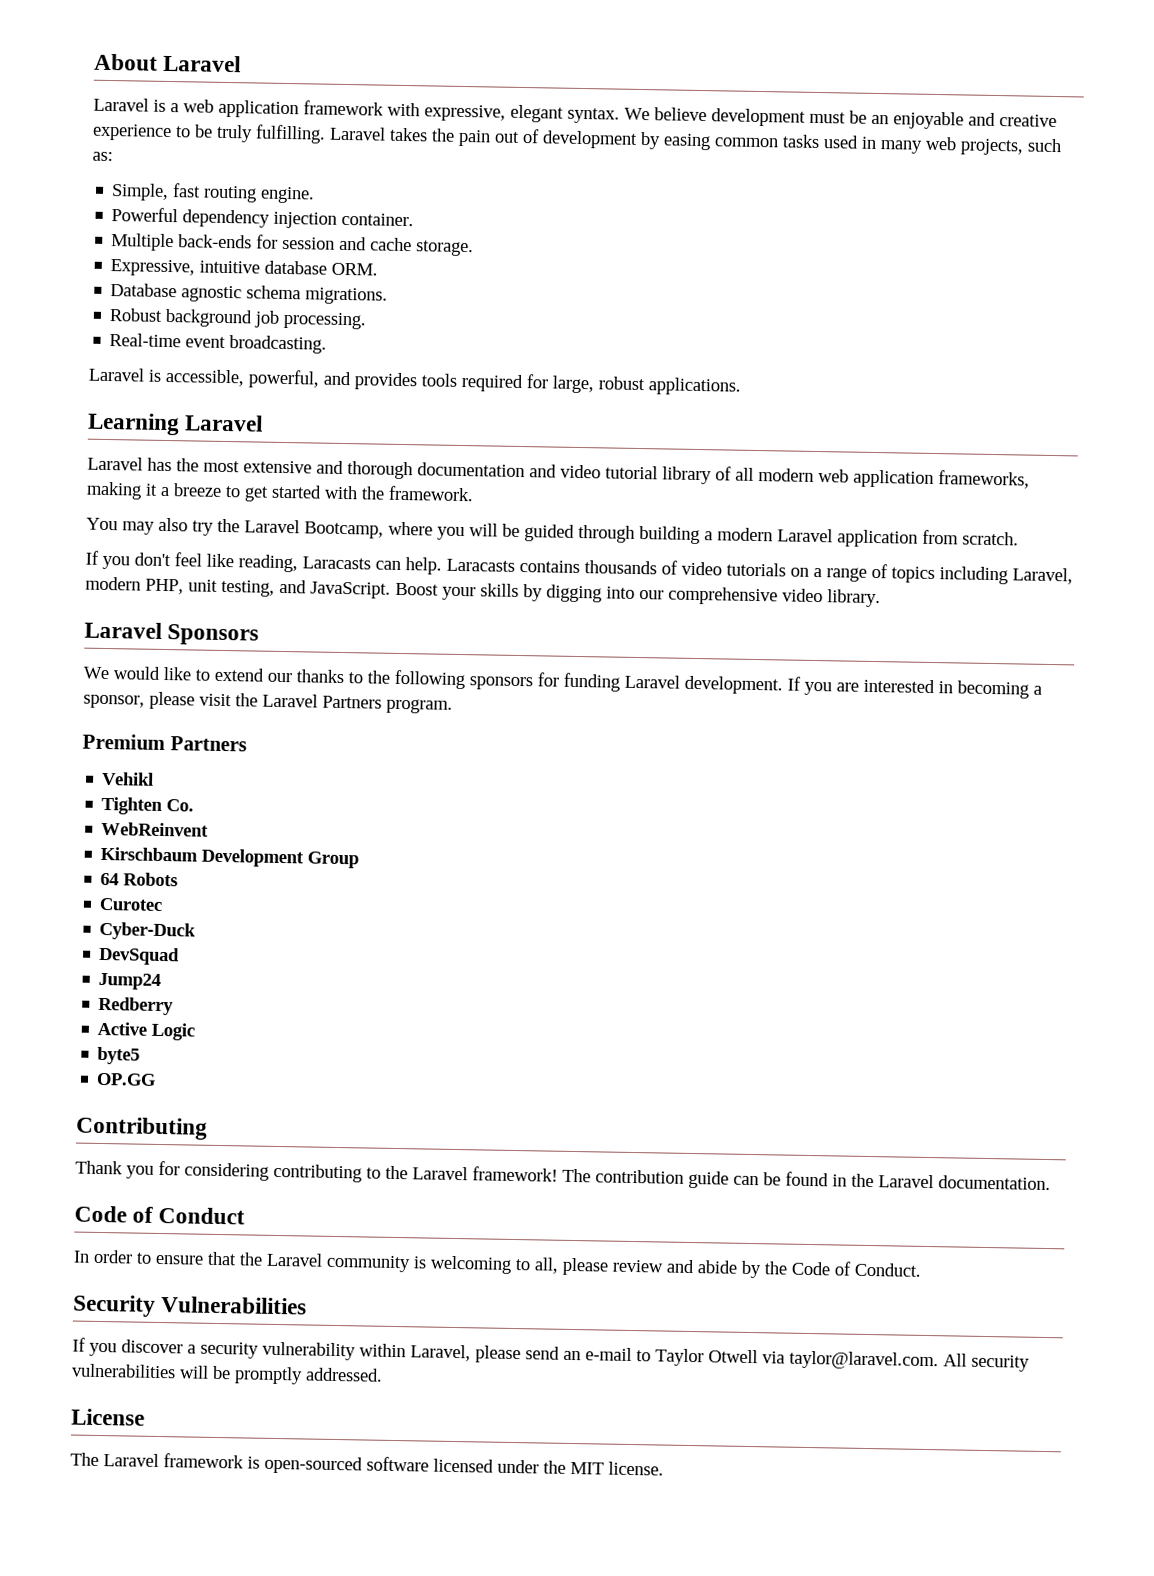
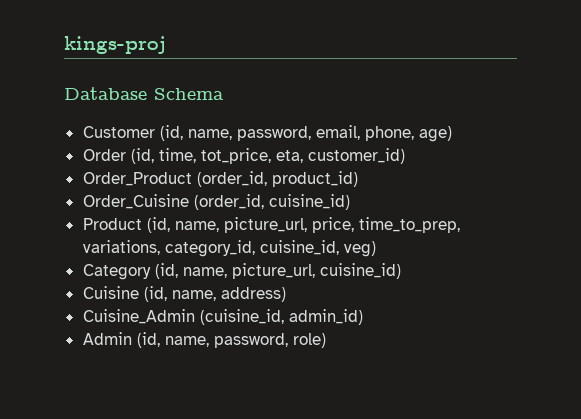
[94,53,242,73] [93,97,1057,130] [92,123,1062,156] [92,151,113,162] [111,183,316,204] [111,207,415,229] [111,233,475,257] [110,259,379,277] [110,283,389,305] [109,308,368,330] [109,333,328,354] [88,367,741,396] [87,412,264,436] [87,456,1030,489] [86,481,474,502] [86,517,1019,548] [85,550,1073,585] [85,576,881,608] [84,621,260,646] [83,666,1042,699] [83,691,453,714] [82,733,247,752] [101,771,155,786] [101,796,195,816] [101,821,210,837] [100,846,360,869] [100,872,179,887] [99,897,164,912] [99,921,197,941] [98,946,181,966] [98,972,162,990] [98,996,175,1016] [97,1021,196,1041] [97,1046,141,1065] [96,1072,157,1086] [76,1116,208,1140] [75,1160,1051,1191] [74,1205,246,1225] [73,1249,921,1279] [72,1294,308,1317] [72,1337,1030,1372] [71,1363,383,1385] [71,1408,145,1426] [70,1452,664,1476] About Laravel // Laravel is a web application framework with expressive, elegant syntax. We believe development must be an enjoyable and creative experience to be truly fulfilling. Laravel takes the pain out of development by easing common tasks used in many web projects, such as: // Simple, fast routing engine. // Powerful dependency injection container. // Multiple back-ends for session and cache storage. // Expressive, intuitive database ORM. // Database agnostic schema migrations. // Robust background job processing. // Real-time event broadcasting. // Laravel is accessible, powerful, and provides tools required for large, robust applications. // Learning Laravel // Laravel has the most extensive and thorough documentation and video tutorial library of all modern web application frameworks, making it a breeze to get started with the framework. // You may also try the Laravel Bootcamp, where you will be guided through building a modern Laravel application from scratch. // If you don't feel like reading, Laracasts can help. Laracasts contains thousands of video tutorials on a range of topics including Laravel, modern PHP, unit testing, and JavaScript. Boost your skills by digging into our comprehensive video library. // Laravel Sponsors // We would like to extend our thanks to the following sponsors for funding Laravel development. If you are interested in becoming a sponsor, please visit the Laravel Partners program. // Premium Partners // Vehikl // Tighten Co. // WebReinvent // Kirschbaum Development Group // 64 Robots // Curotec // Cyber-Duck // DevSquad // Jump24 // Redberry // Active Logic // byte5 // OP.GG // Contributing // Thank you for considering contributing to the Laravel framework! The contribution guide can be found in the Laravel documentation. // Code of Conduct // In order to ensure that the Laravel community is welcoming to all, please review and abide by the Code of Conduct. // Security Vulnerabilities // If you discover a security vulnerability within Laravel, please send an e-mail to Taylor Otwell via taylor@laravel.com. All security vulnerabilities will be promptly addressed. // License // The Laravel framework is open-sourced software licensed under the MIT license. -> [64,36,166,54] [64,87,224,100] [82,125,452,142] [82,148,405,164] [82,171,358,187] [82,194,350,210] [82,217,460,233] [82,240,376,257] [82,263,401,280] [82,286,286,302] [82,309,363,325] [82,332,326,348] kings-proj // Database Schema // Customer (id, name, password, email, phone, age) // Order (id, time, tot_price, eta, customer_id) // Order_Product (order_id, product_id) // Order_Cuisine (order_id, cuisine_id) // Product (id, name, picture_url, price, time_to_prep, variations, category_id, cuisine_id, veg) // Category (id, name, picture_url, cuisine_id) // Cuisine (id, name, address) // Cuisine_Admin (cuisine_id, admin_id) // Admin (id, name, password, role)

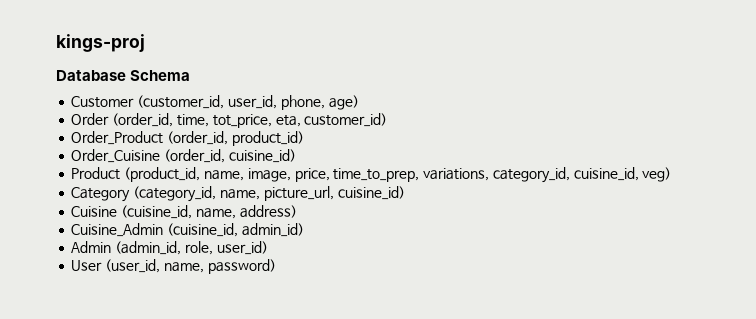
[159,125,360,141] (id, name, password, email, -> [137,95,277,109] (customer_id, user_id,
[130,148,154,164] (id, -> [112,113,174,127] (order_id,
[146,217,307,233] (id, name, picture_url, -> [124,167,291,182] (product_id, name, image,
[154,263,178,279] (id, -> [133,186,217,202] (category_id,
[143,286,167,302] (id, -> [121,205,193,219] (cuisine_id,
[136,332,326,348] (id, name, password, role) -> [115,241,268,255] [71,259,276,274] (admin_id, role, user_id) // User (user_id, name, password)

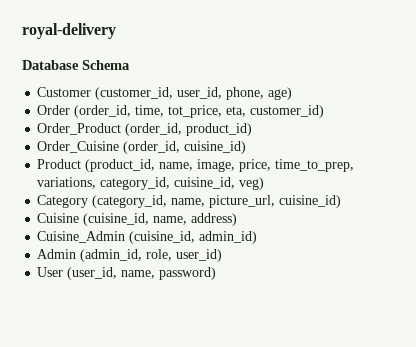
[56,34,145,52] kings-proj -> [22,23,116,39] royal-delivery

